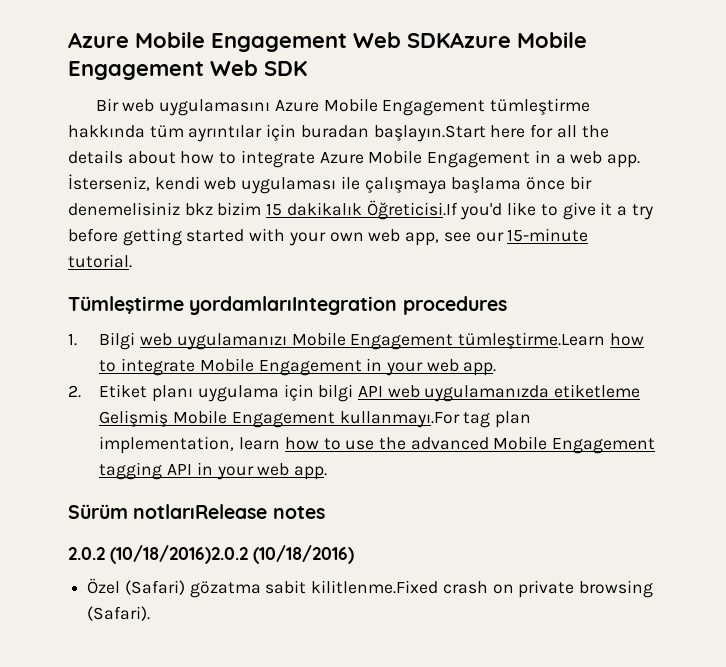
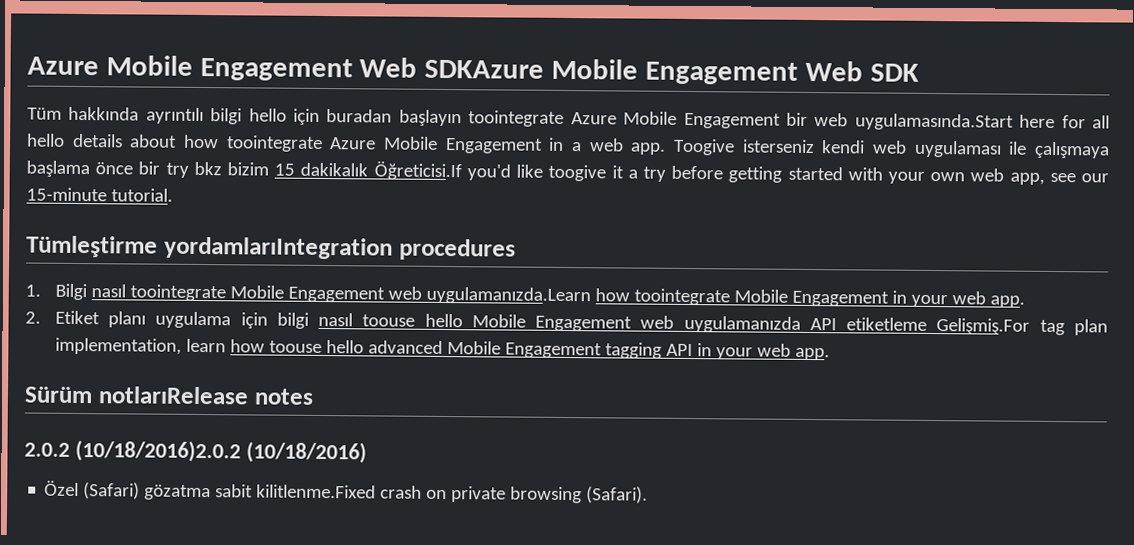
[95,98,591,116] [68,124,486,142] Bir web uygulamasını Azure Mobile Engagement tümleştirme hakkında tüm ayrıntılar için buradan başlayın.Start -> [27,106,1014,131] Tüm hakkında ayrıntılı bilgi hello için buradan başlayın toointegrate Azure Mobile Engagement bir web uygulamasında.Start
[581,125,609,138] the -> [27,133,65,147] hello
[219,150,315,168] to integrate -> [225,135,323,152] toointegrate
[68,174,150,191] İsterseniz, -> [672,138,815,156] Toogive isterseniz
[68,202,180,216] denemelisiniz -> [165,162,189,178] try
[540,202,596,220] to give -> [548,164,607,182] toogive
[140,332,644,350] [99,358,196,376] web uygulamanızı Mobile Engagement tümleştirme.Learn how to integrate -> [90,284,730,306] nasıl toointegrate Mobile Engagement web uygulamanızda.Learn how toointegrate
[358,384,641,402] [99,410,460,428] API web uygulamanızda etiketleme Gelişmiş Mobile Engagement kullanmayı.For -> [318,312,1031,335] nasıl toouse hello Mobile Engagement web uygulamanızda API etiketleme Gelişmiş.For
[323,437,407,450] to use the -> [268,340,364,354] toouse hello

